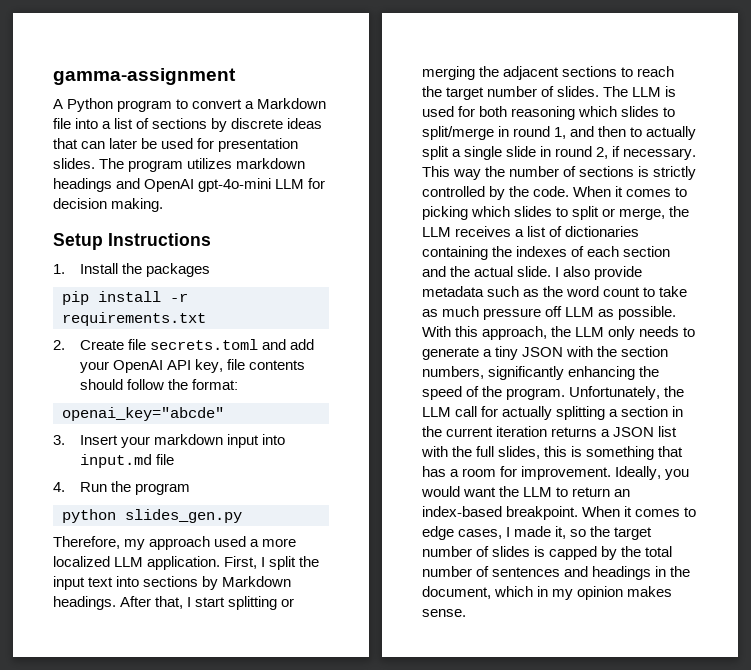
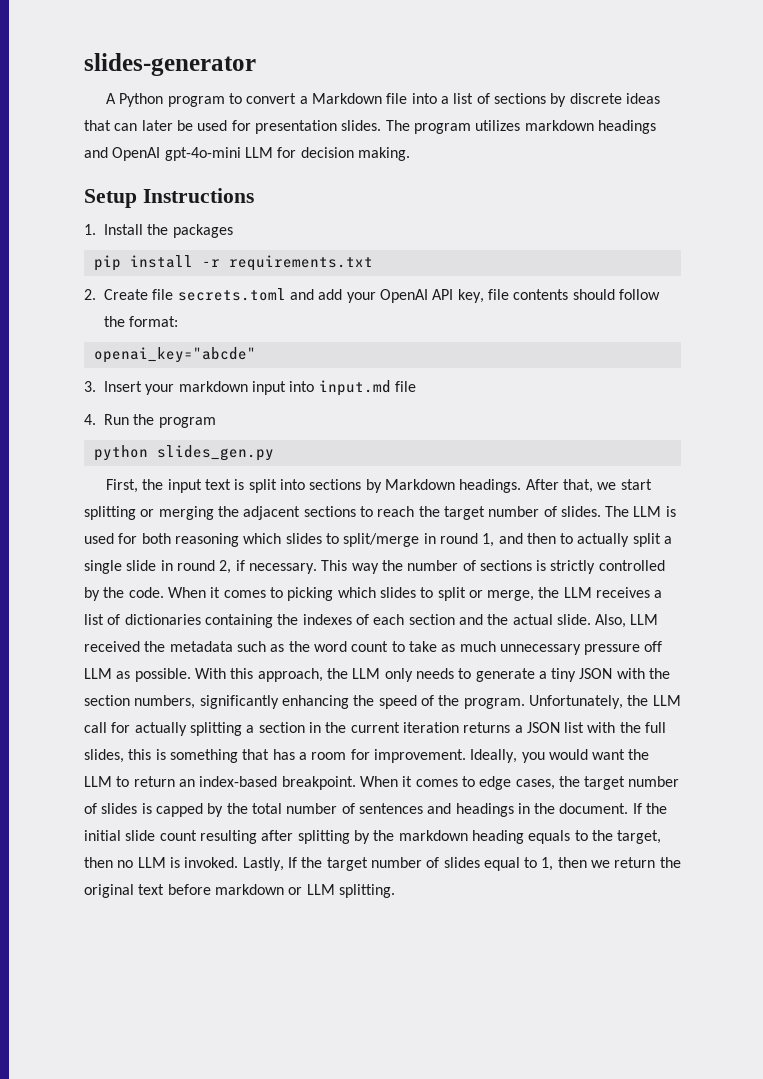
[53,68,236,85] gamma-assignment -> [84,53,256,76] slides-generator
[53,536,297,550] [53,556,297,570] Therefore, my approach used a more localized LLM application. First, I split -> [106,479,139,493] First,
(114, 582) none -> [234,479,277,493] is split
[187,597,192,607] I -> [597,482,617,490] we
[555,266,643,280] I also provide -> [595,614,659,628] [84,641,166,652] Also, LLM received the
(480, 311) none -> [499,644,581,655] unnecessary
[506,526,587,539] I made it, so -> (555, 784) none
[422,586,673,600] [422,609,466,617] document, which in my opinion makes sense. -> [559,803,668,814] [84,830,662,844] [84,857,681,871] [84,884,395,898] document. If the initial slide count resulting after splitting by the markdown heading equals to the target, then no LLM is invoked. Lastly, If the target number of slides equal to 1, then we return the original text before markdown or LLM splitting.

